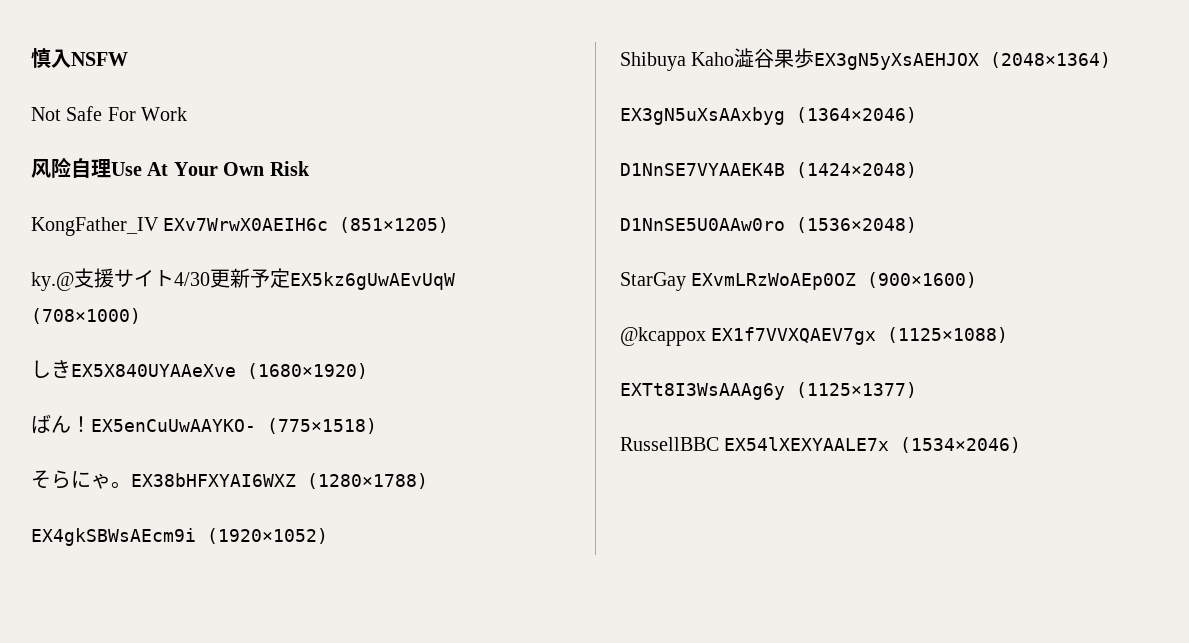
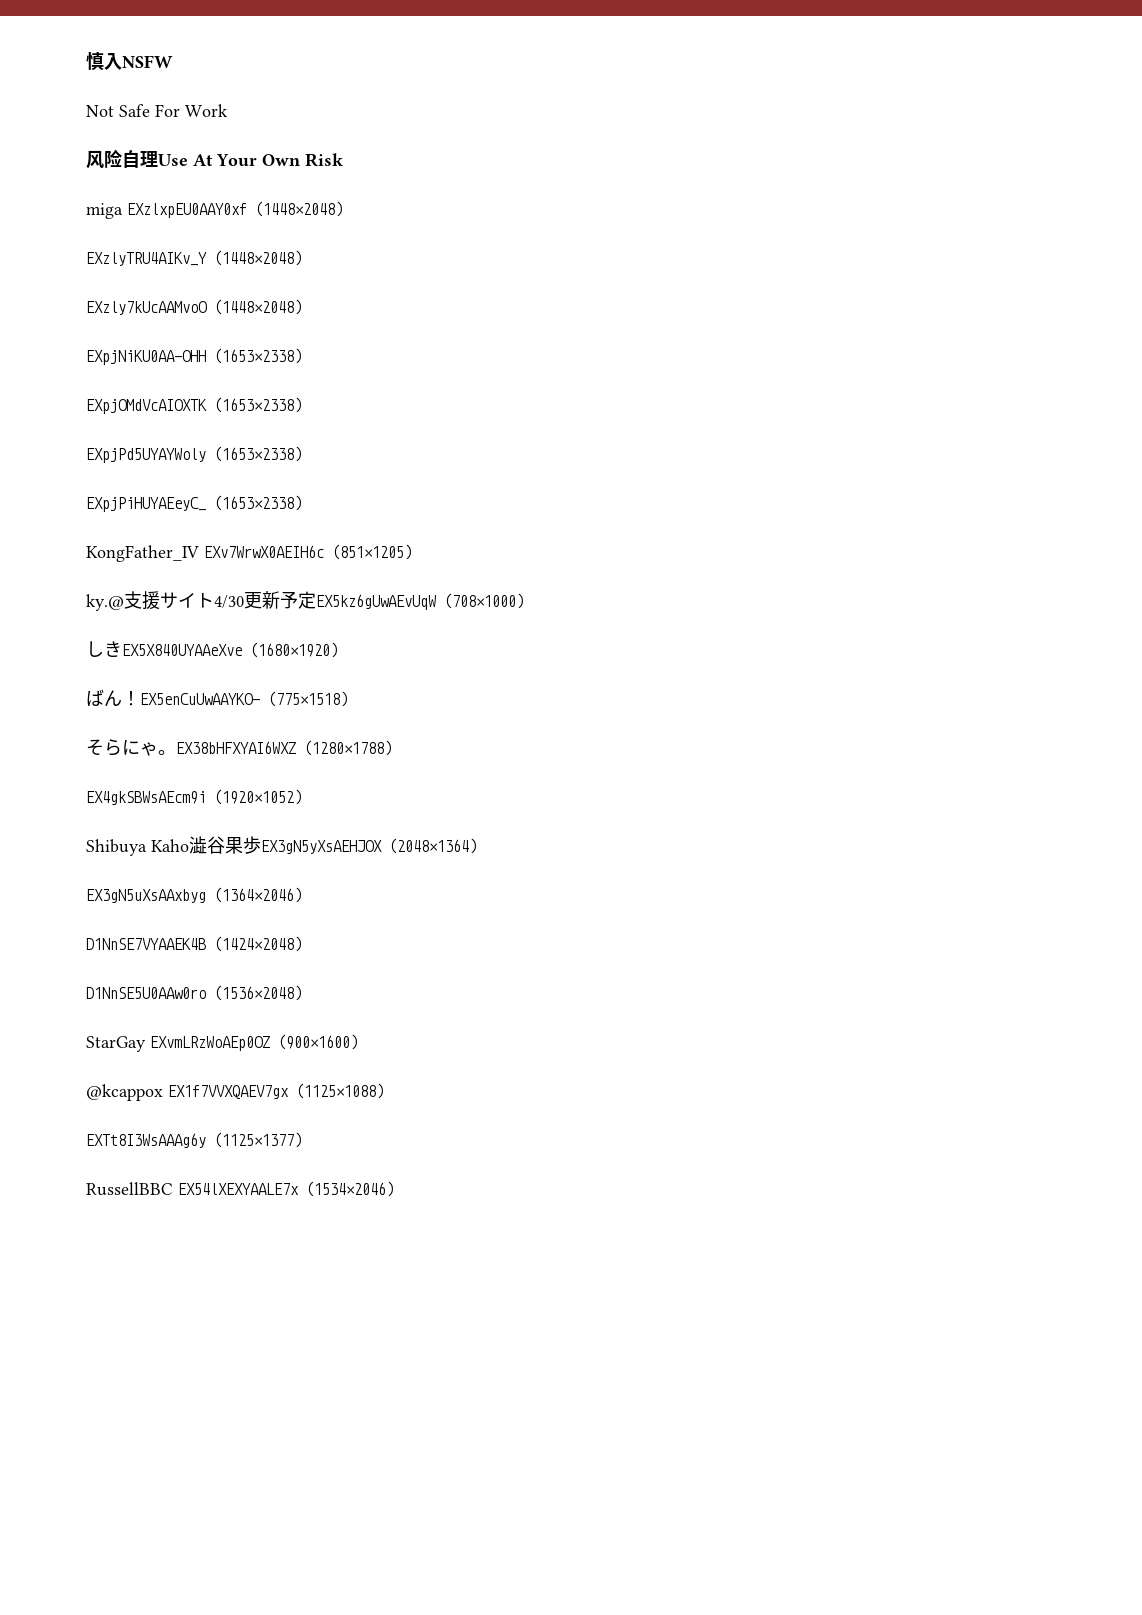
(310, 168) none -> [86,201,343,219] [86,250,302,266] [86,299,302,315] [86,348,302,365] [86,397,302,414] [86,446,302,463] [86,495,302,512] // miga EXzlxpEU0AAY0xf (1448×2048) // EXzlyTRU4AIKv_Y (1448×2048) // EXzly7kUcAAMvoO (1448×2048) // EXpjNiKU0AA-OHH (1653×2338) // EXpjOMdVcAIOXTK (1653×2338) // EXpjPd5UYAYWoly (1653×2338) // EXpjPiHUYAEeyC_ (1653×2338)

